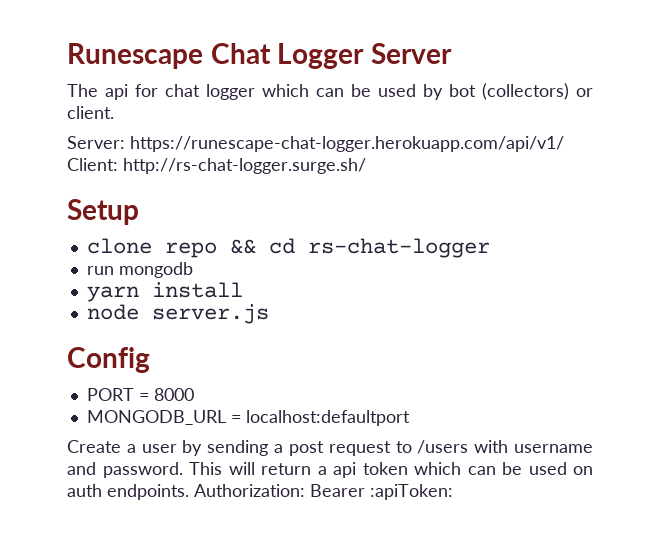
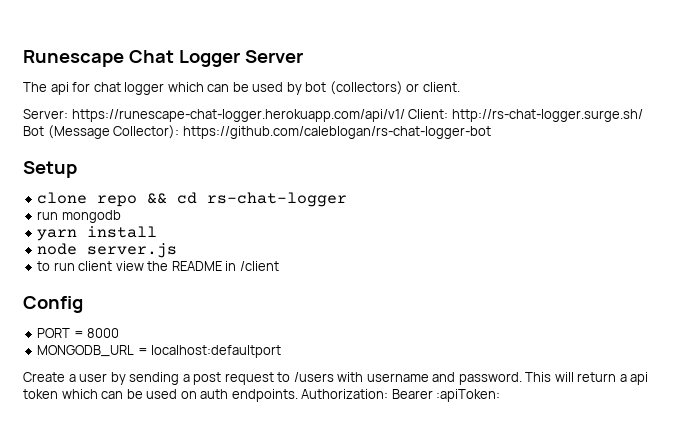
(366, 166) none -> [23,125,491,139] Bot (Message Collector): https://github.com/caleblogan/rs-chat-logger-bot
(269, 314) none -> [37,261,279,271] // to run client view the README in /client

